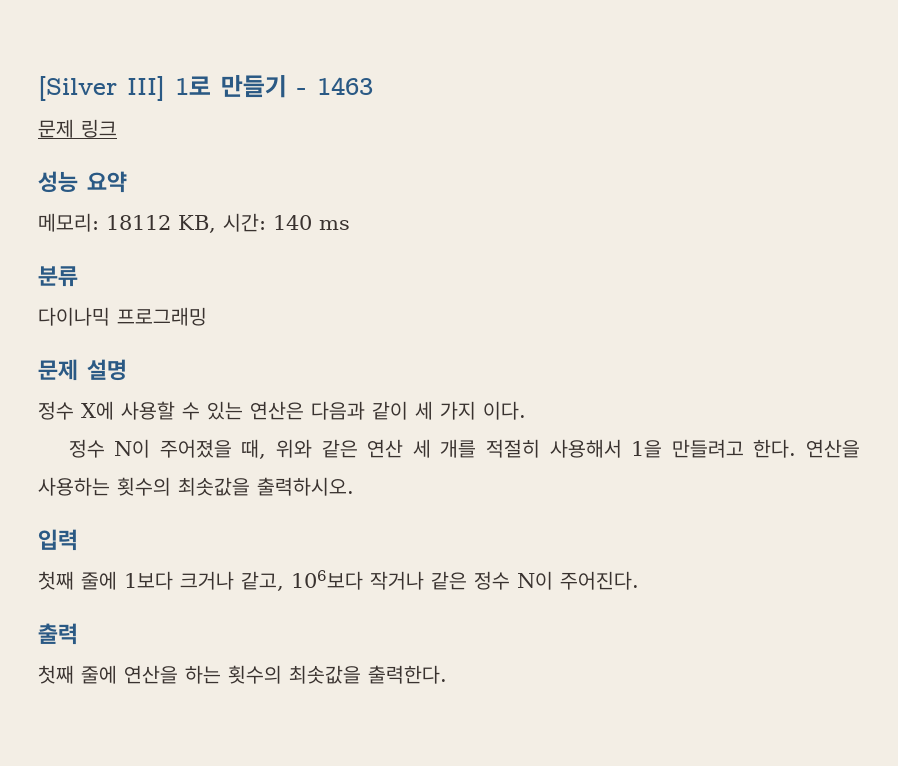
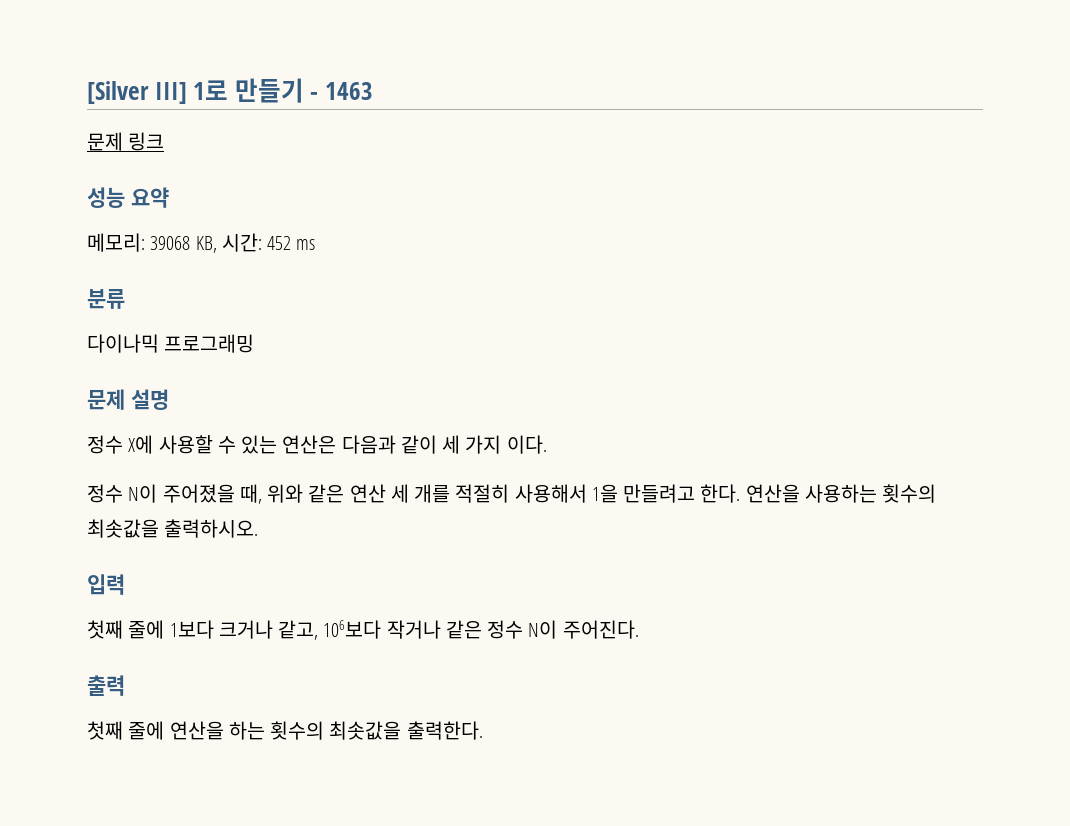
[106,215,171,230] 18112 -> [150,236,191,250] 39068
[273,215,312,230] 140 -> [267,236,292,250] 452

